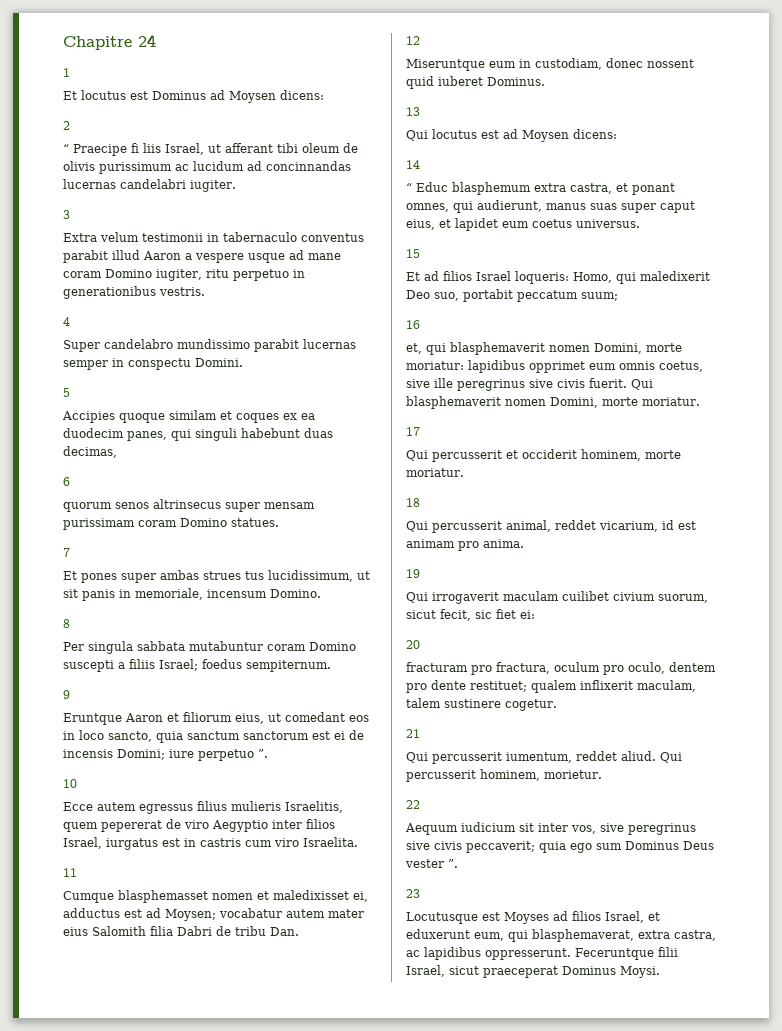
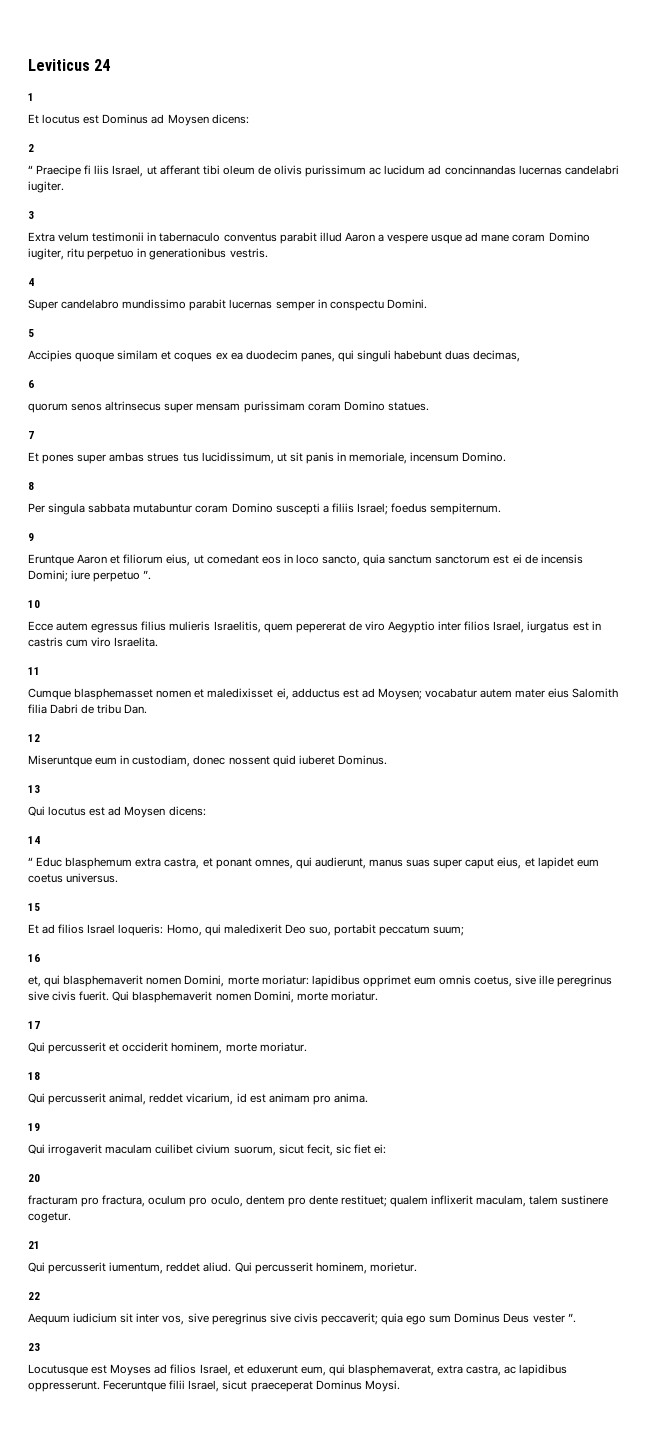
[63,36,132,50] Chapitre -> [28,59,90,71] Leviticus

